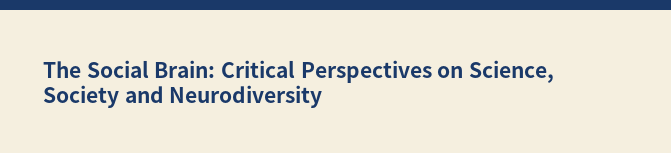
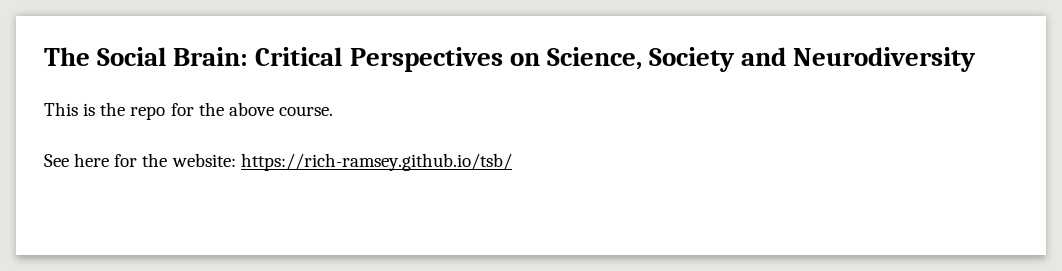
(323, 96) none -> [44,102,333,120] [44,153,512,171] // This is the repo for the above course. // See here for the website: https://rich-ramsey.github.io/tsb/

